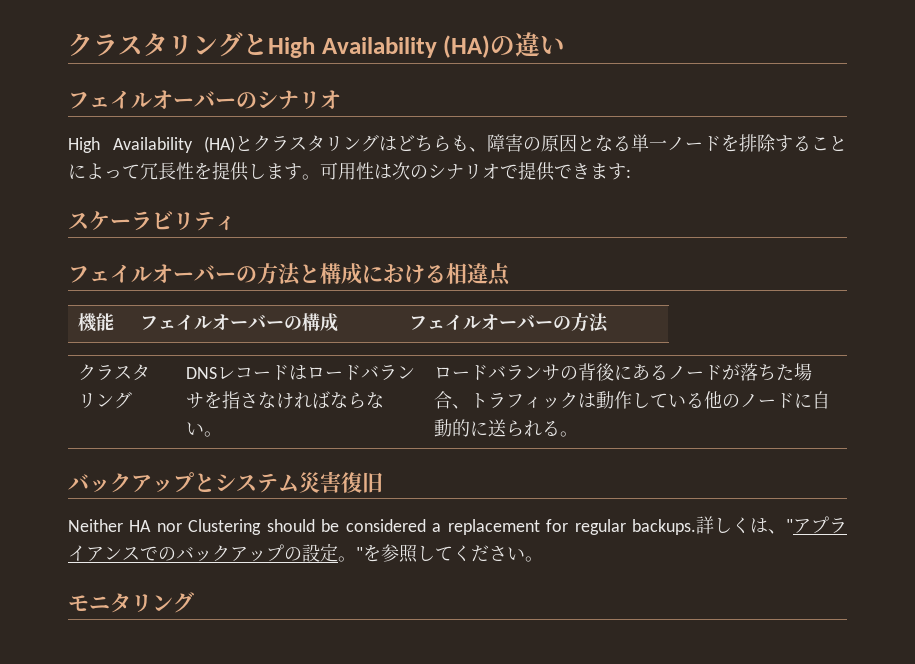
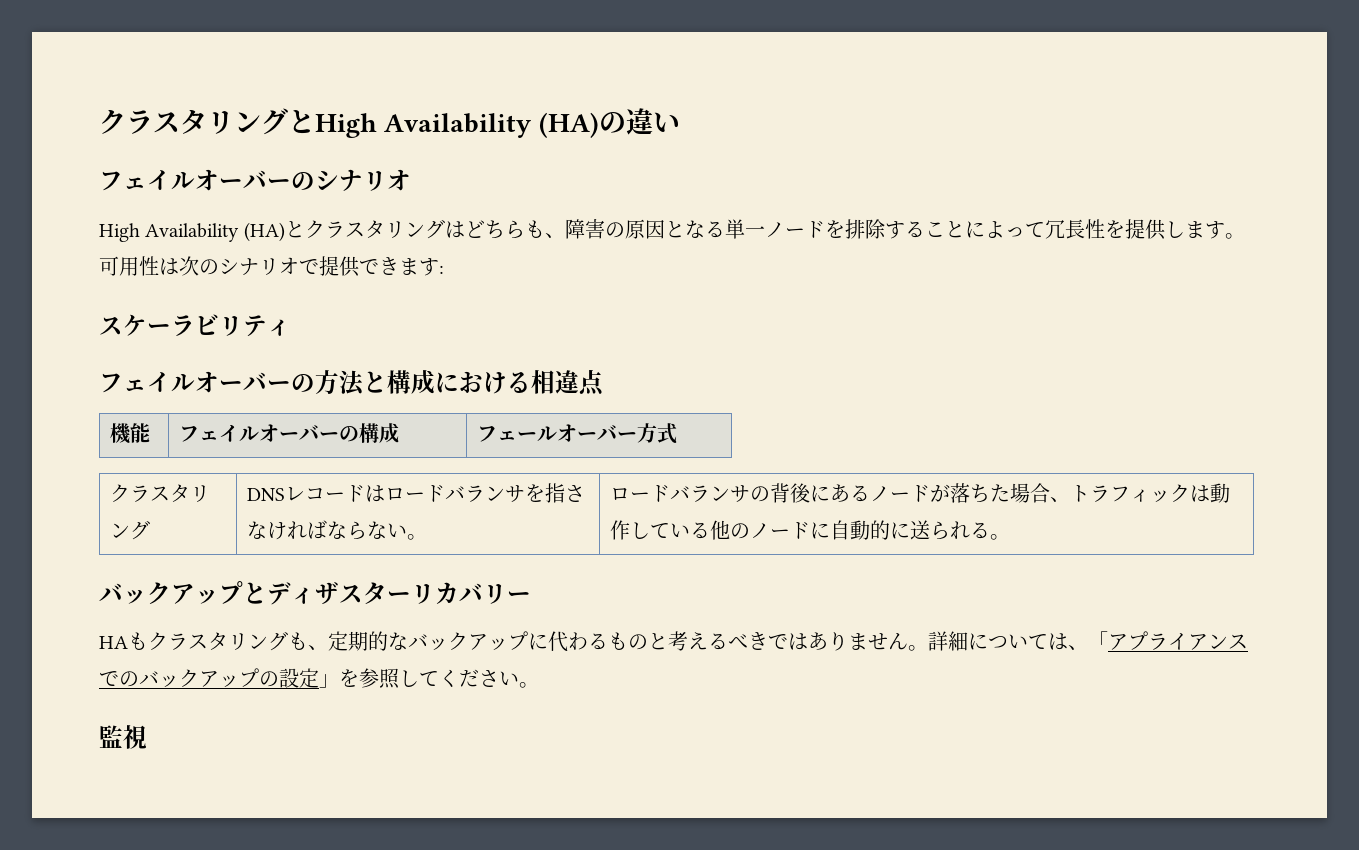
[444,312,609,333] イルオーバーの方法 -> [516,423,677,444] ールオーバー方式
[215,471,383,493] [68,516,793,535] システム災害復旧 // Neither HA nor Clustering should be considered a replacement for regular backups.詳しくは、" -> [267,582,531,605] [99,631,1108,652] ディザスターリカバリー // HAもクラスタリングも、定期的なバックアップに代わるものと考えるべきではありません。詳細については、「
[338,547,363,562] 。" -> [319,674,339,688] 」
[68,592,194,613] モニタリング -> [99,725,147,749] 監視

